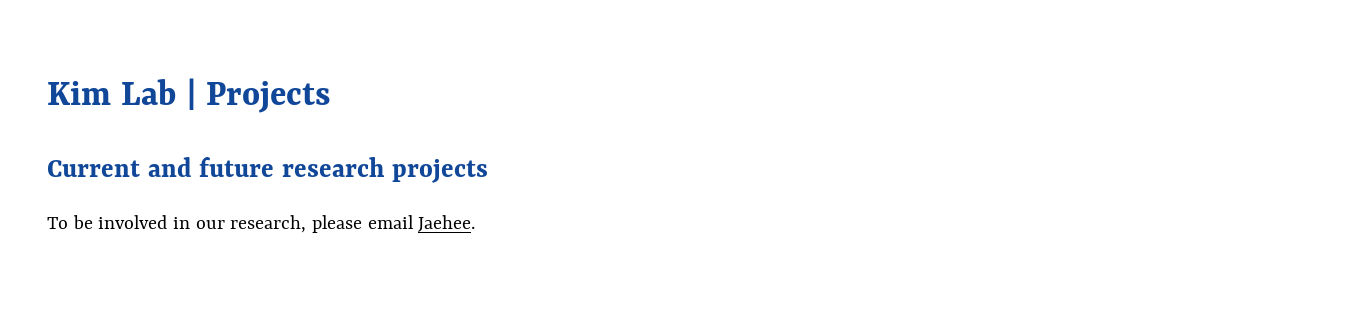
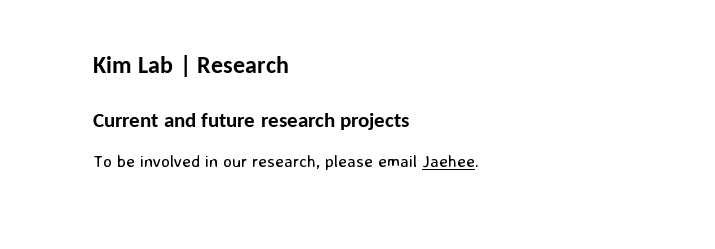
[205,81,330,113] Projects -> [197,56,290,73] Research

